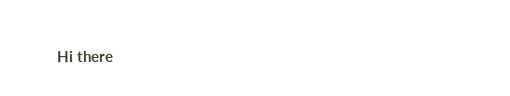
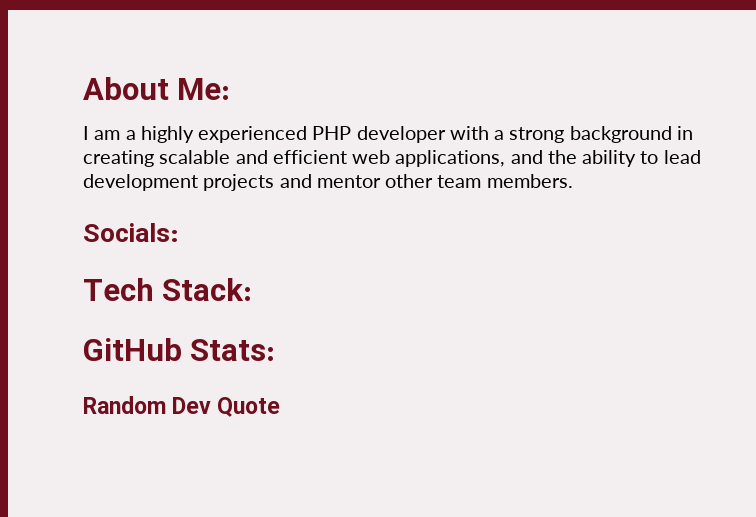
[57,50,114,63] Hi there -> [83,77,231,100] [83,126,693,143] [83,150,701,167] [83,174,573,191] [83,223,179,242] [83,278,253,301] [83,338,276,361] [83,396,281,417] About Me: // I am a highly experienced PHP developer with a strong background in creating scalable and efficient web applications, and the ability to lead development projects and mentor other team members. // Socials: // Tech Stack: // GitHub Stats: // Random Dev Quote

